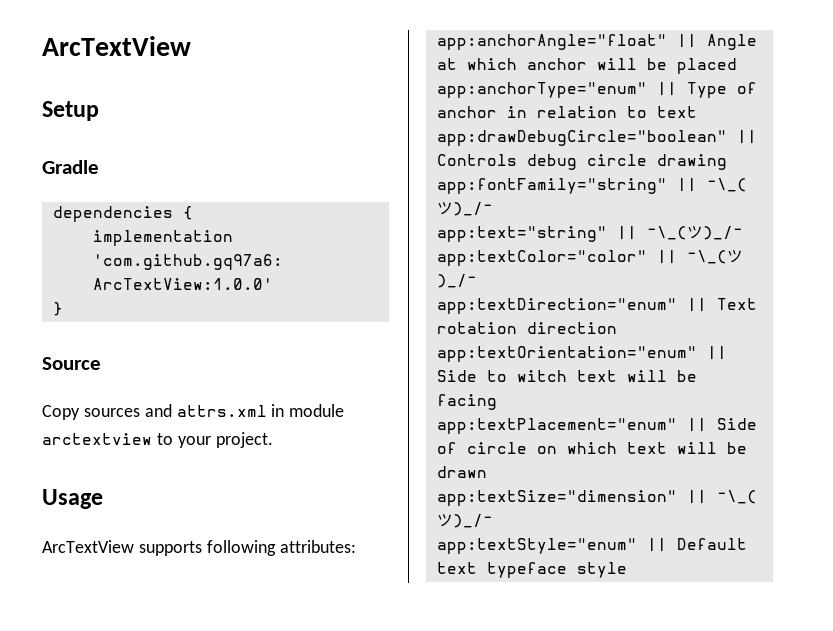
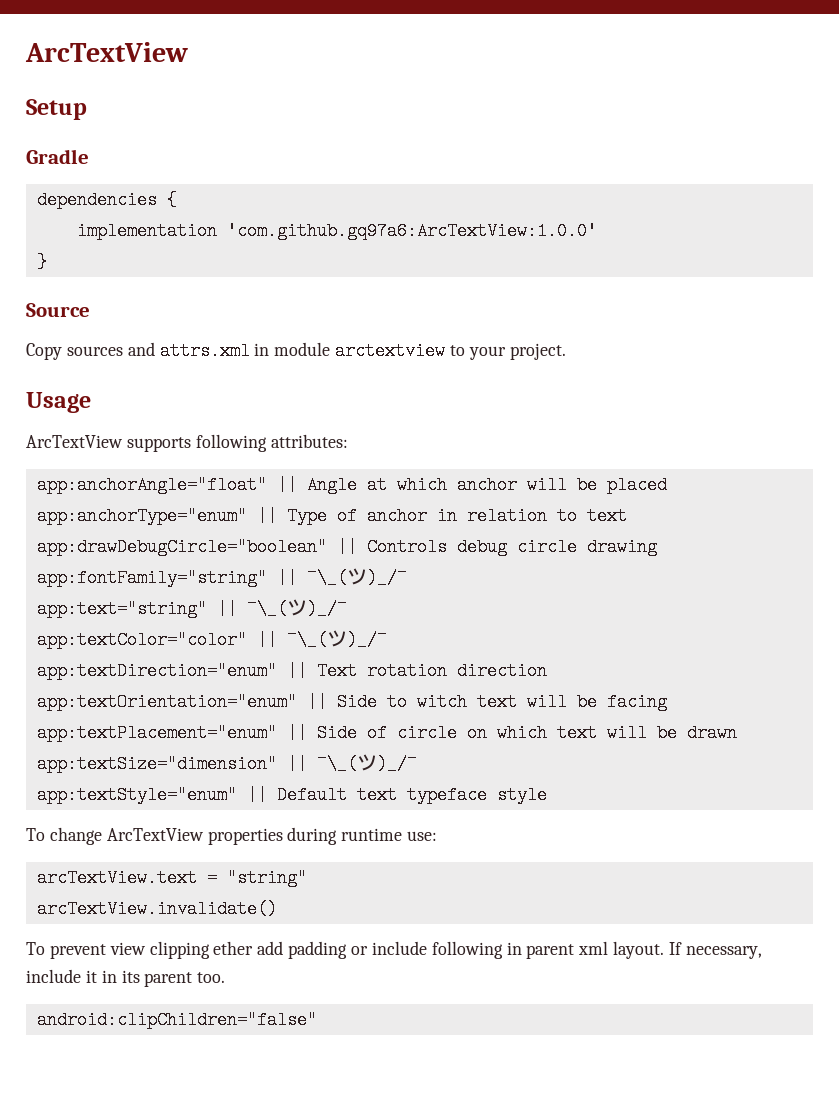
(627, 570) none -> [26,827,438,845] [36,869,307,887] [36,900,277,918] [26,941,762,959] [26,969,226,987] [36,1011,317,1029] // To change ArcTextView properties during runtime use: // arcTextView.text = "string" // arcTextView.invalidate() // To prevent view clipping ether add padding or include following in parent xml layout. If necessary, include it in its parent too. // android:clipChildren="false"

